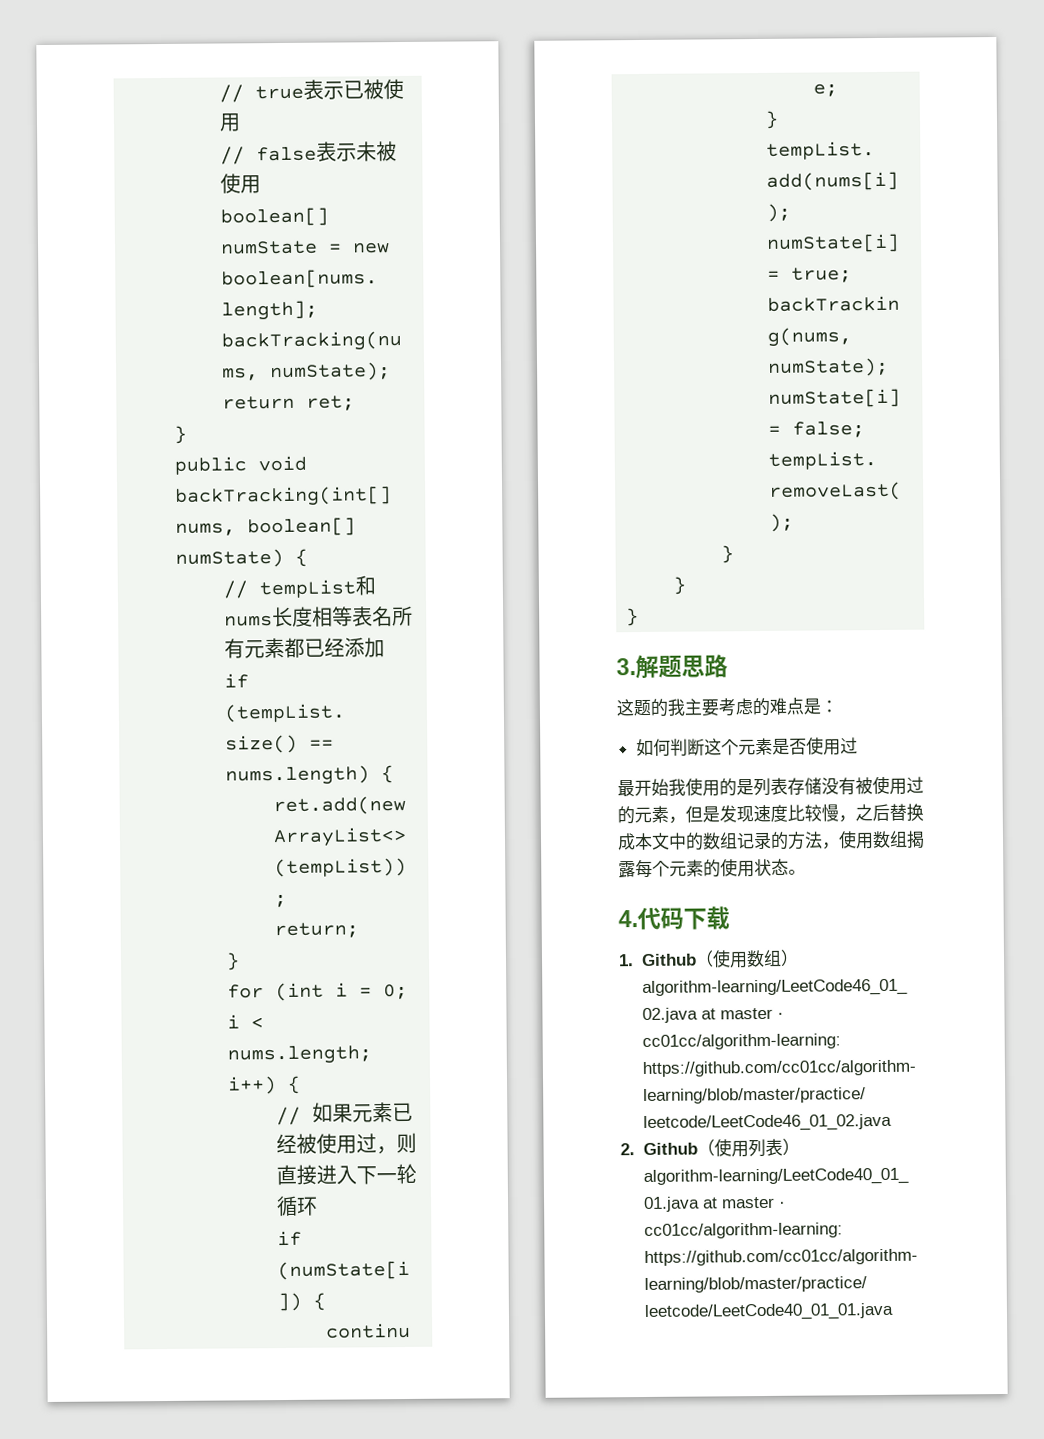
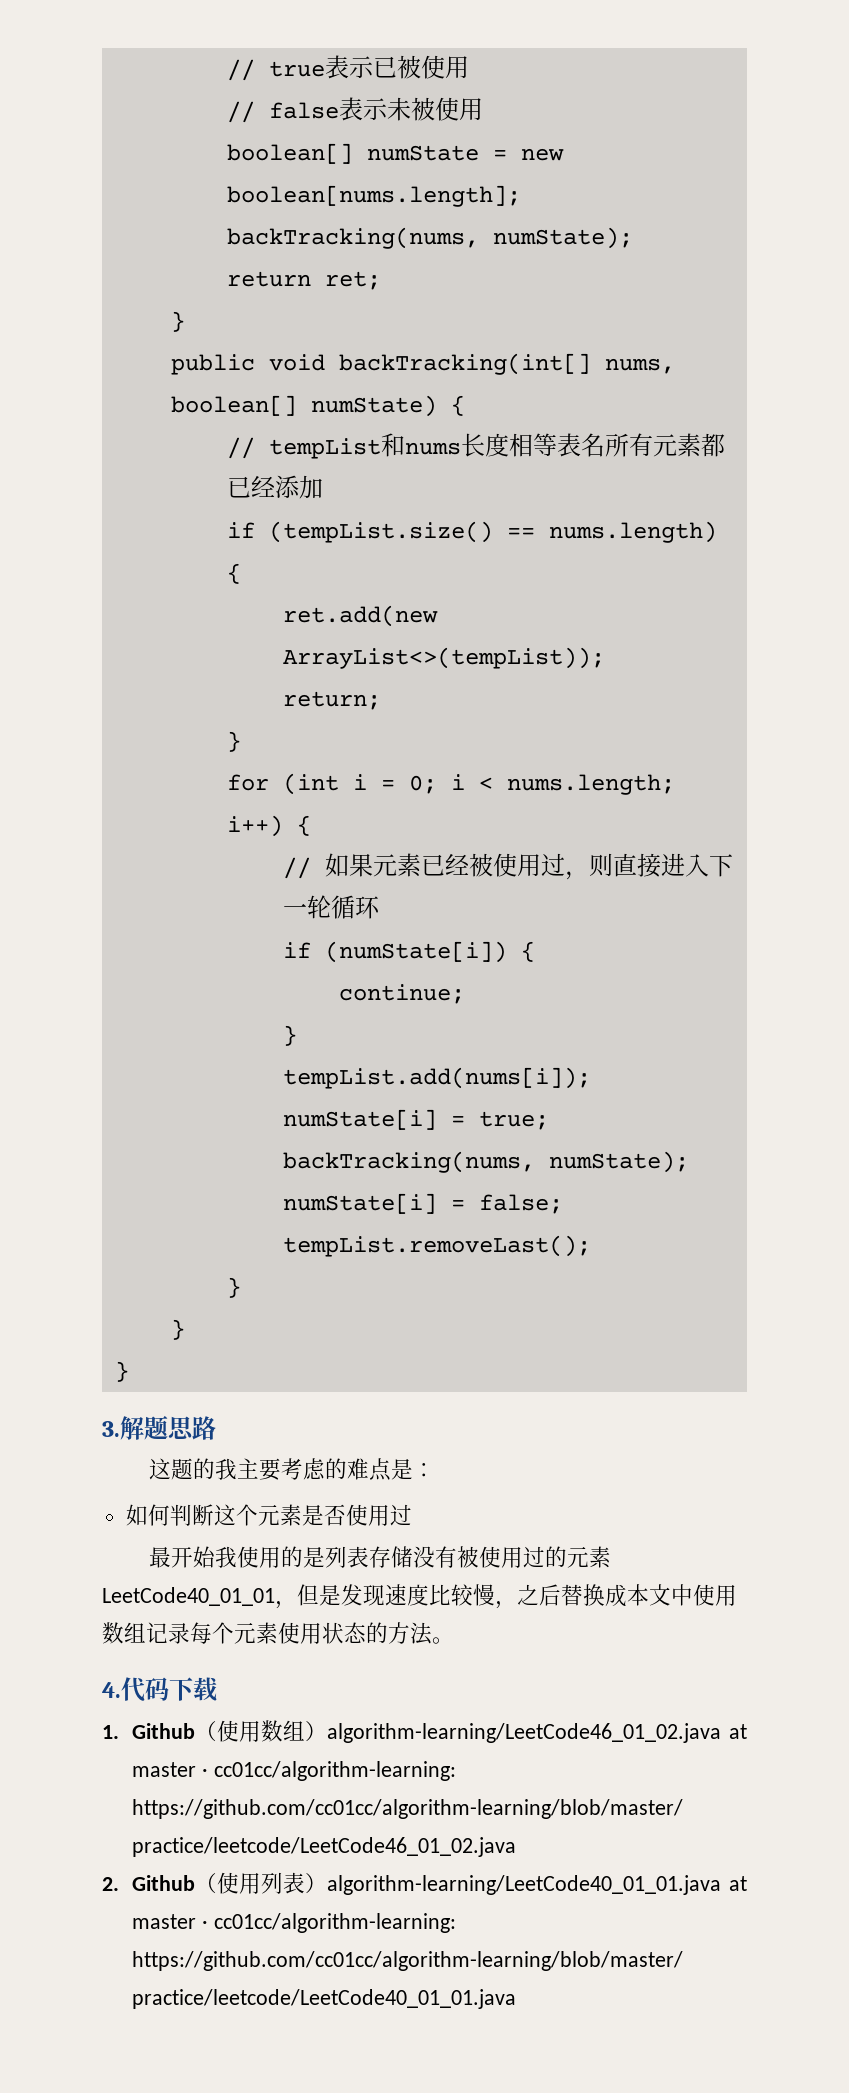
(669, 814) none -> [102,1587,275,1606] LeetCode40_01_01
[685,832,704,851] 的 -> [693,1584,737,1606] 使用
[770,830,925,850] [618,861,636,878] 的方法，使用数组揭露 -> (190, 1633) none
[703,859,721,878] 的 -> (278, 1633) none
(789, 867) none -> [366,1622,432,1645] 的方法

